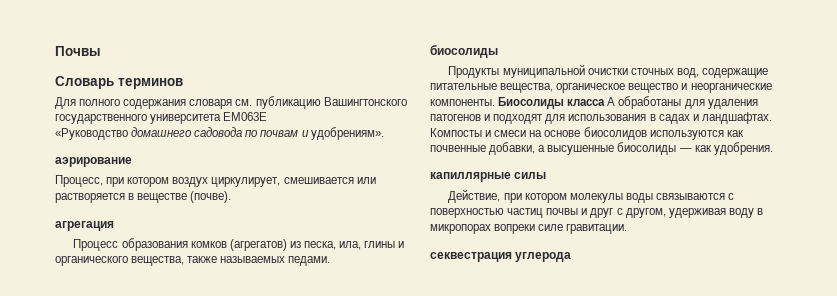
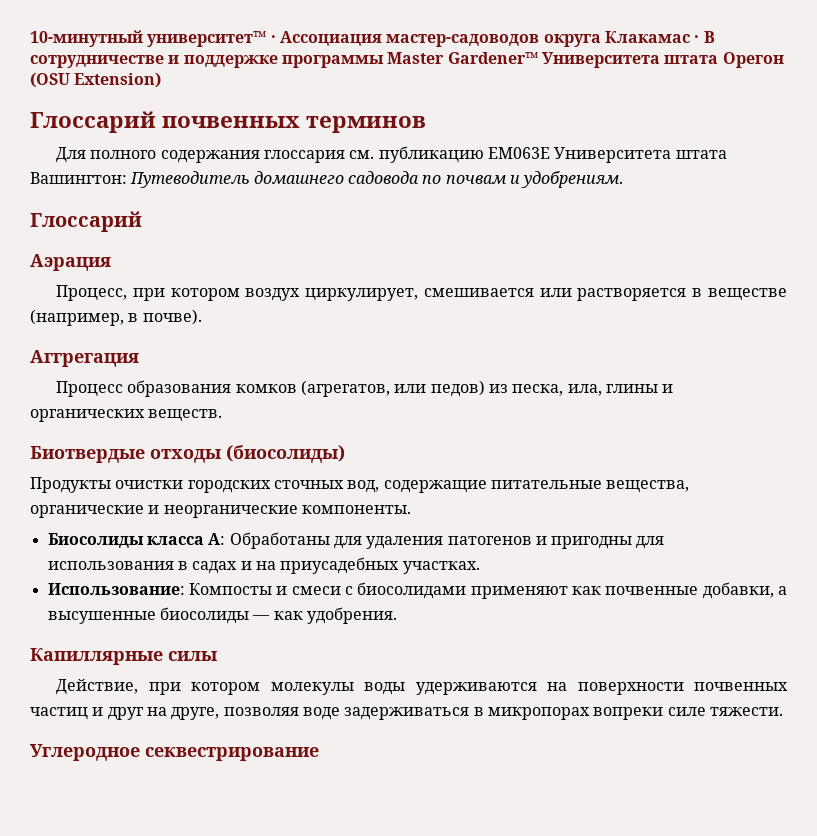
[55,46,101,56] [55,76,114,89] Почвы // Словарь -> [30,30,715,47] [30,52,784,68] [30,72,162,88] [30,111,301,133] 10-минутный университет™ · Ассоциация мастер-садоводов округа Клакамас · В сотрудничестве и поддержке программы Master Gardener™ Университета штата Орегон (OSU Extension) // Глоссарий почвенных
[189,99,233,109] словаря -> [264,150,346,163] глоссария
[323,97,407,106] [55,112,268,124] [55,128,128,140] Вашингтонского государственного университета EM063E // «Руководство -> [488,147,727,163] [30,171,250,188] EM063E Университета штата Вашингтон: Путеводитель
[310,127,384,140] [55,157,132,167] удобрениям». // аэрирование -> [521,171,624,188] [30,211,142,232] [30,254,111,271] удобрениям. // Глоссарий // Аэрация
[190,191,232,203] [55,221,114,231] (почве). // агрегация -> [30,309,202,326] [30,350,139,367] (например, в почве). // Аггрегация
[229,239,287,251] (агрегатов) -> [301,380,485,397] (агрегатов, или педов)
[55,256,331,266] [430,44,498,58] органического вещества, также называемых педами. // биосолиды -> [30,409,223,422] [30,445,345,463] органических веществ. // Биотвердые отходы (биосолиды)
[502,64,628,78] муниципальной очистки -> [115,480,271,493] очистки городских
[556,83,679,93] органическое вещество -> [30,505,144,518] органические
(495, 102) none -> (411, 509) //
[607,96,682,109] А обработаны -> [208,532,330,549] A: Обработаны
[493,114,544,124] подходят -> [551,536,633,549] пригодны
[701,112,772,124] [430,127,724,140] ландшафтах. Компосты и смеси на основе биосолидов используются -> [255,557,480,574] [47,582,568,599] на приусадебных участках. // Использование: Компосты и смеси с биосолидами применяют
[430,172,511,182] капиллярные -> [30,648,163,665] Капиллярные
[655,193,735,200] [430,208,754,218] связываются с поверхностью частиц почвы и друг с другом, удерживая воду -> [415,682,789,695] [30,707,470,720] удерживаются на поверхности почвенных частиц и друг на друге, позволяя воде задерживаться
[566,224,628,234] [430,252,572,262] гравитации. // секвестрация углерода -> [709,707,783,716] [30,744,319,761] тяжести. // Углеродное секвестрирование

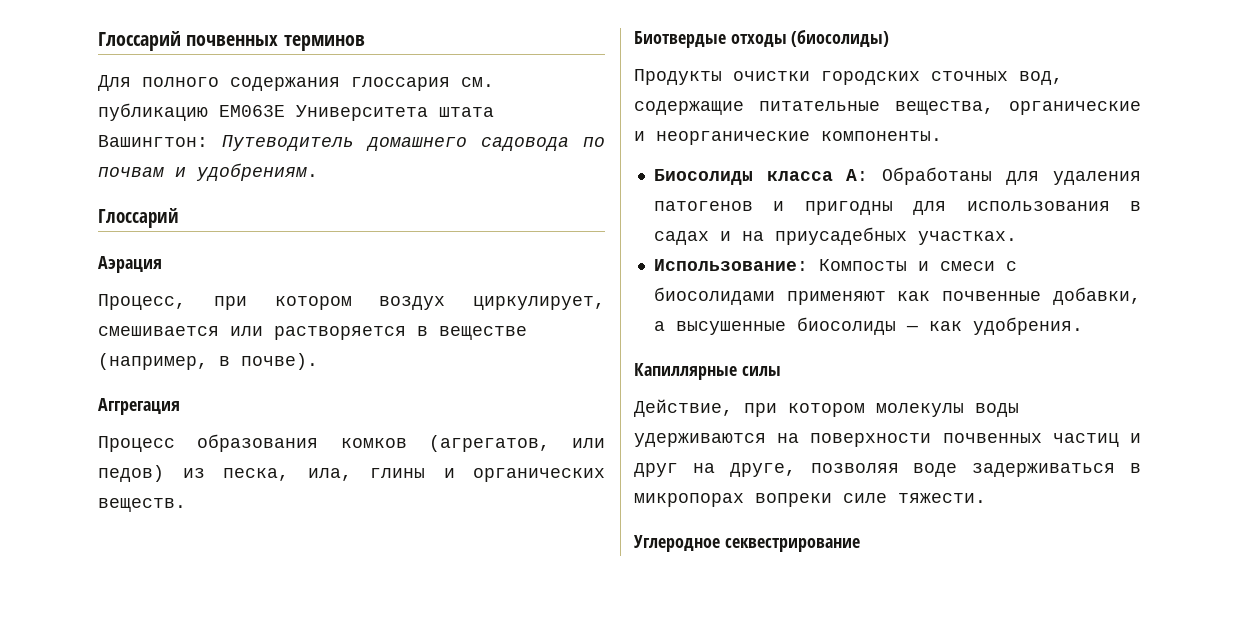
[30,30,715,47] [30,52,784,68] [30,72,162,88] 10-минутный университет™ · Ассоциация мастер-садоводов округа Клакамас · В сотрудничестве и поддержке программы Master Gardener™ Университета штата Орегон (OSU Extension) // -> (98, 41) none

